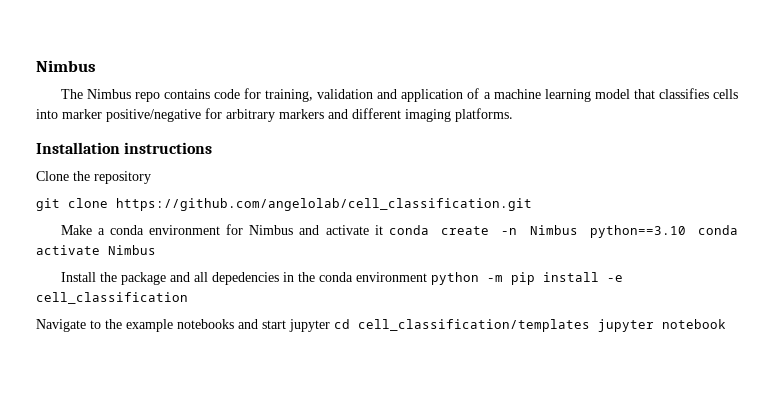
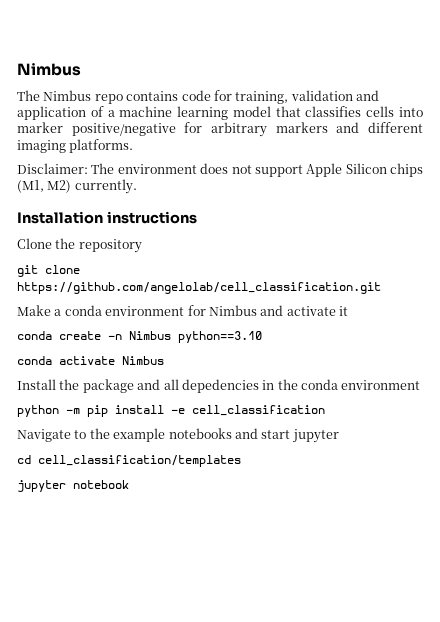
(513, 115) none -> [17,163,423,177] [17,179,137,194] // Disclaimer: The environment does not support Apple Silicon chips (M1, M2) currently.
(383, 230) none -> (348, 311) //
(686, 231) none -> (262, 337) //
(427, 277) none -> (421, 385) //
(330, 325) none -> (339, 436) //
(590, 325) none -> (241, 461) //

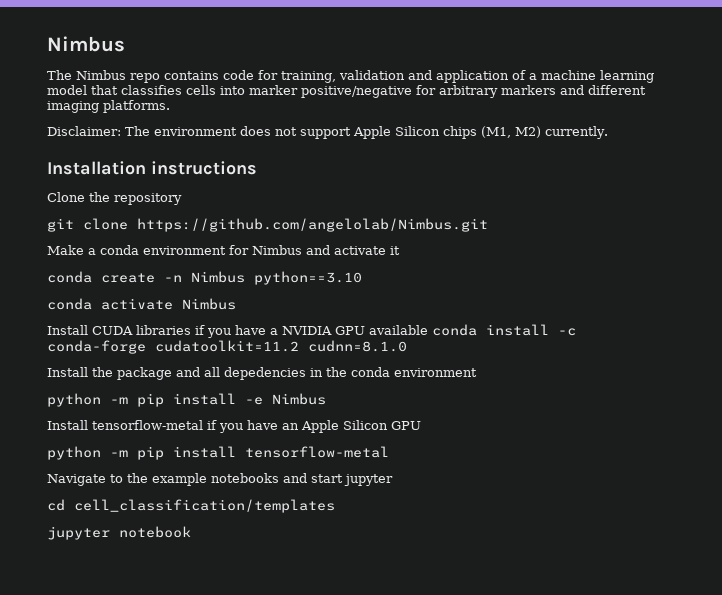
[17,282,381,294] https://github.com/angelolab/cell_classification.git -> [137,218,488,232] https://github.com/angelolab/Nimbus.git
(164, 360) none -> [47,324,576,338] [47,340,407,354] // Install CUDA libraries if you have a NVIDIA GPU available conda install -c conda-forge cudatoolkit=11.2 cudnn=8.1.0
[192,405,325,416] cell_classification -> [272,393,326,405] [47,420,421,433] [47,446,389,460] Nimbus // Install tensorflow-metal if you have an Apple Silicon GPU // python -m pip install tensorflow-metal

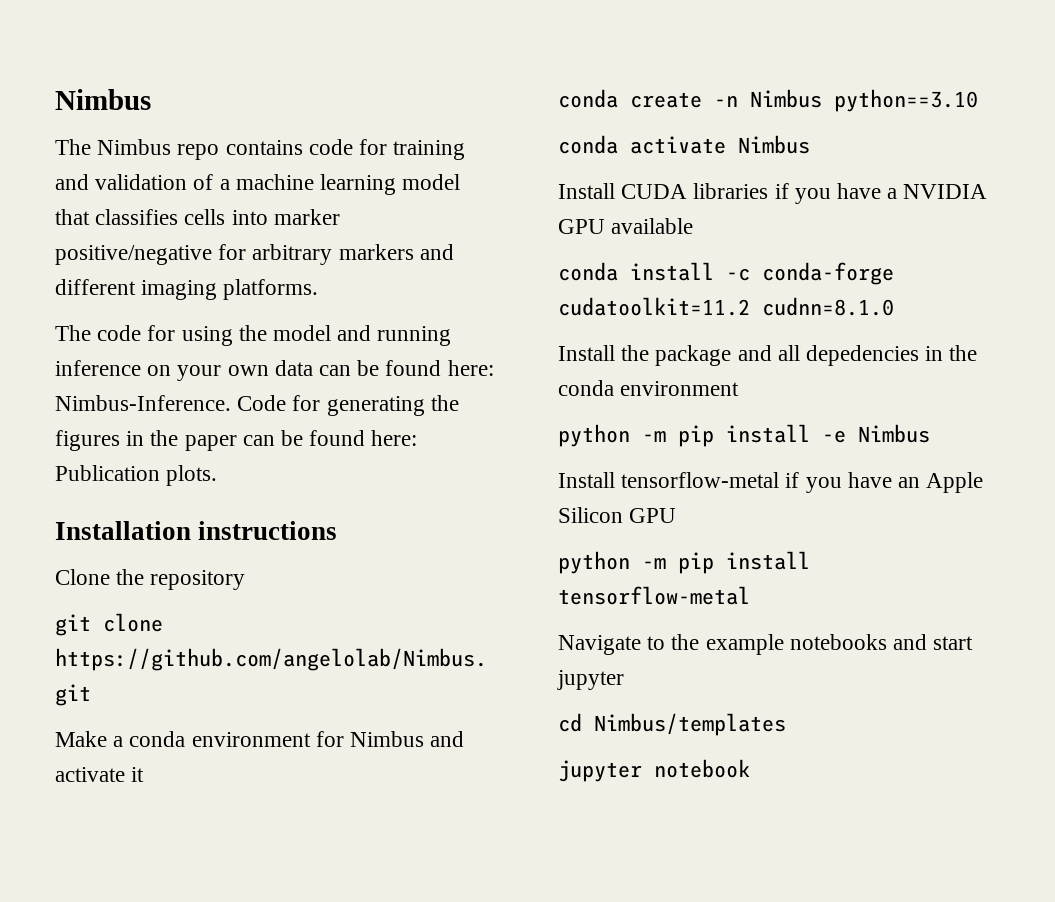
[281,70,509,83] training, validation and application -> [393,140,466,160] [55,174,188,190] training and validation
[47,126,608,139] Disclaimer: The environment does not support Apple Silicon chips (M1, M2) currently. -> [55,325,452,346] [55,360,494,381] [55,395,459,416] [55,430,418,451] [55,465,218,486] The code for using the model and running inference on your own data can be found here: Nimbus-Inference. Code for generating the figures in the paper can be found here: Publication plots.
(428, 330) none -> (694, 226) //
[74,499,335,513] cell_classification/templates -> [594,713,786,736] Nimbus/templates

